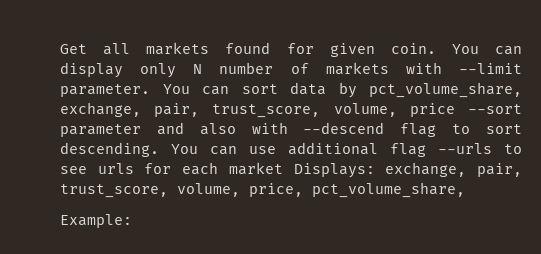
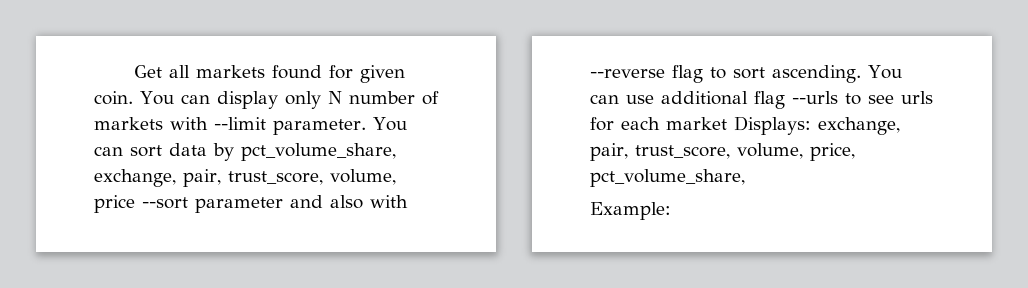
[303,122,385,134] --descend -> [590,69,665,78] --reverse
[60,142,159,157] descending. -> [772,65,861,83] ascending.

